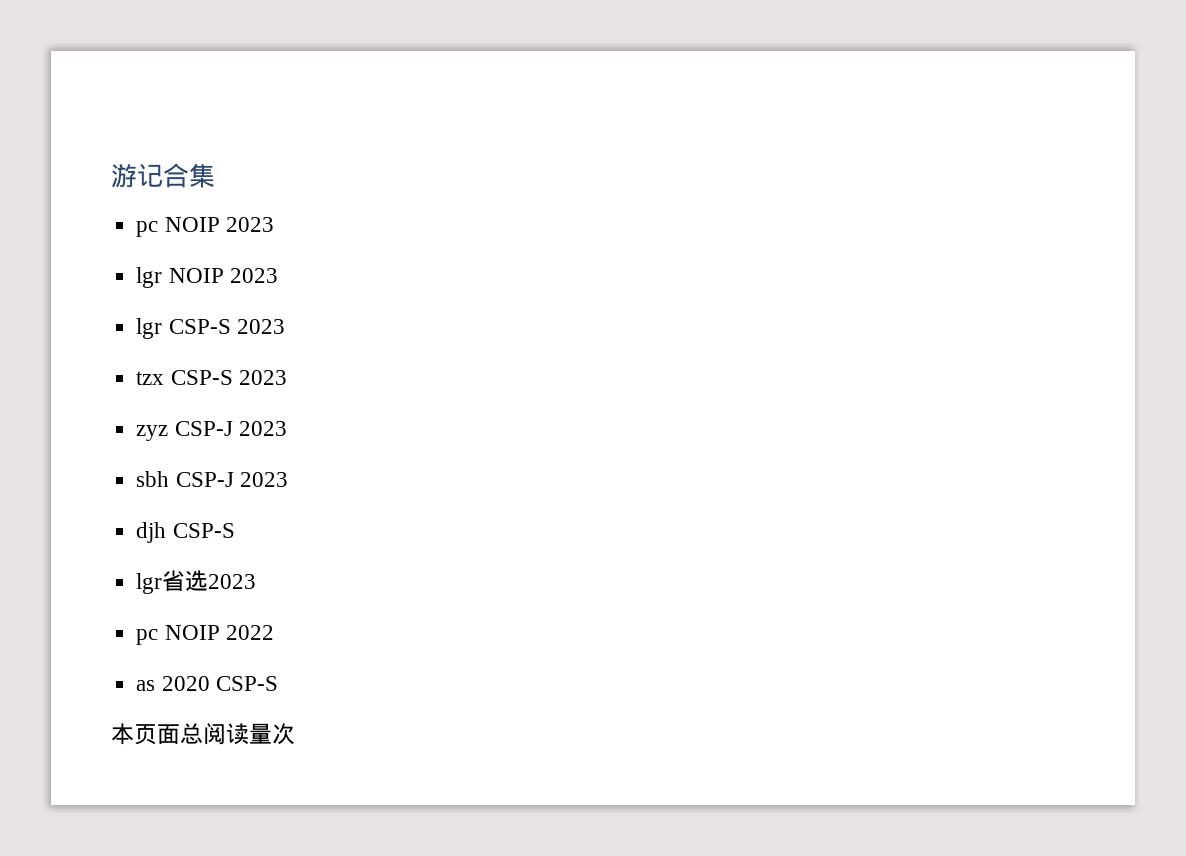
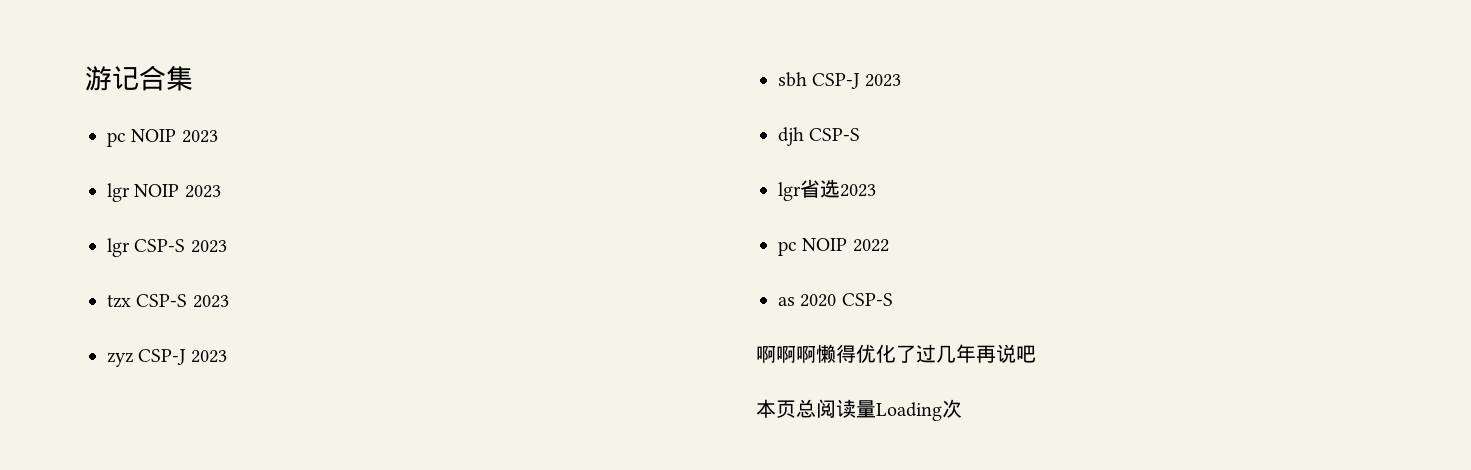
(278, 683) none -> [756,344,1036,363] // 啊啊啊懒得优化了过几年再说吧
[157,724,180,744] 面 -> (796, 409) none
(272, 733) none -> [876,402,942,421] Loading

